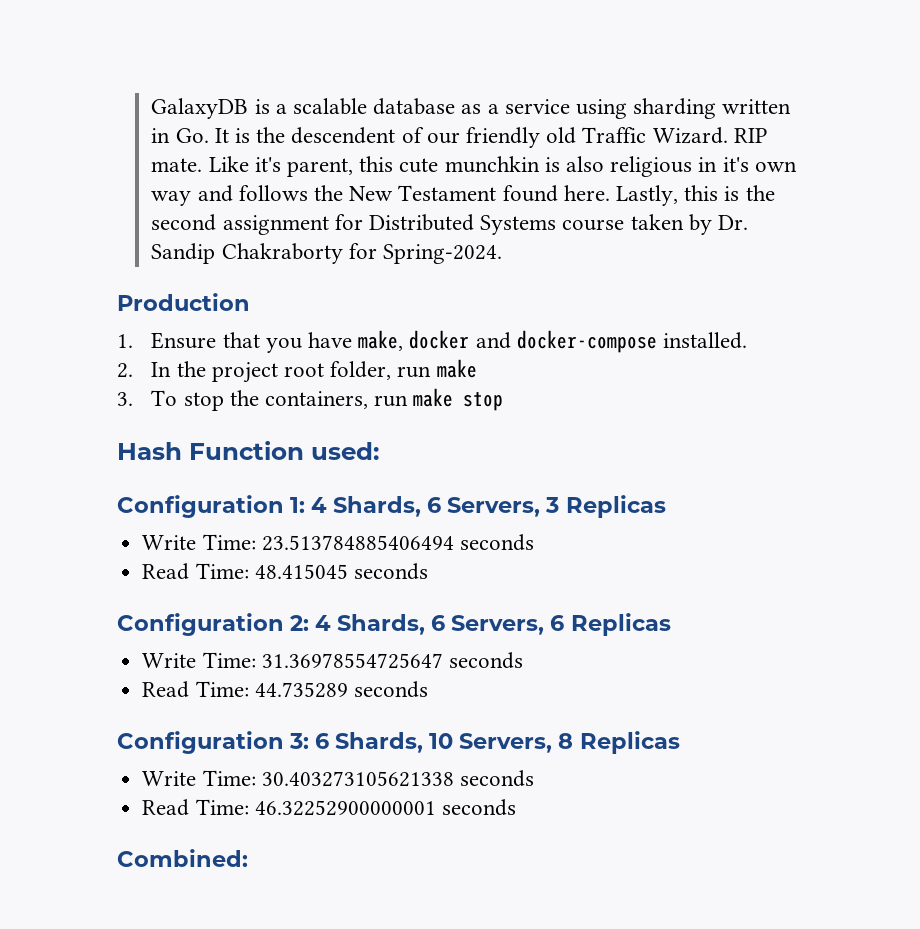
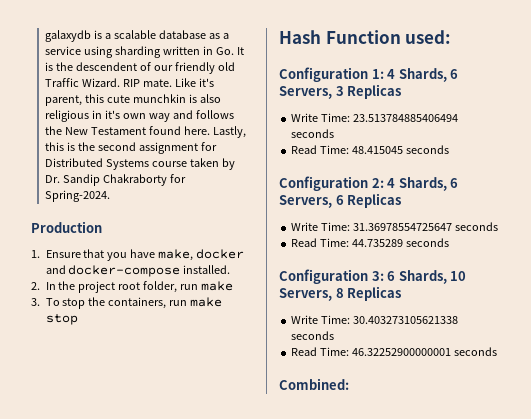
[151,98,249,119] GalaxyDB -> [44,30,91,42] galaxydb

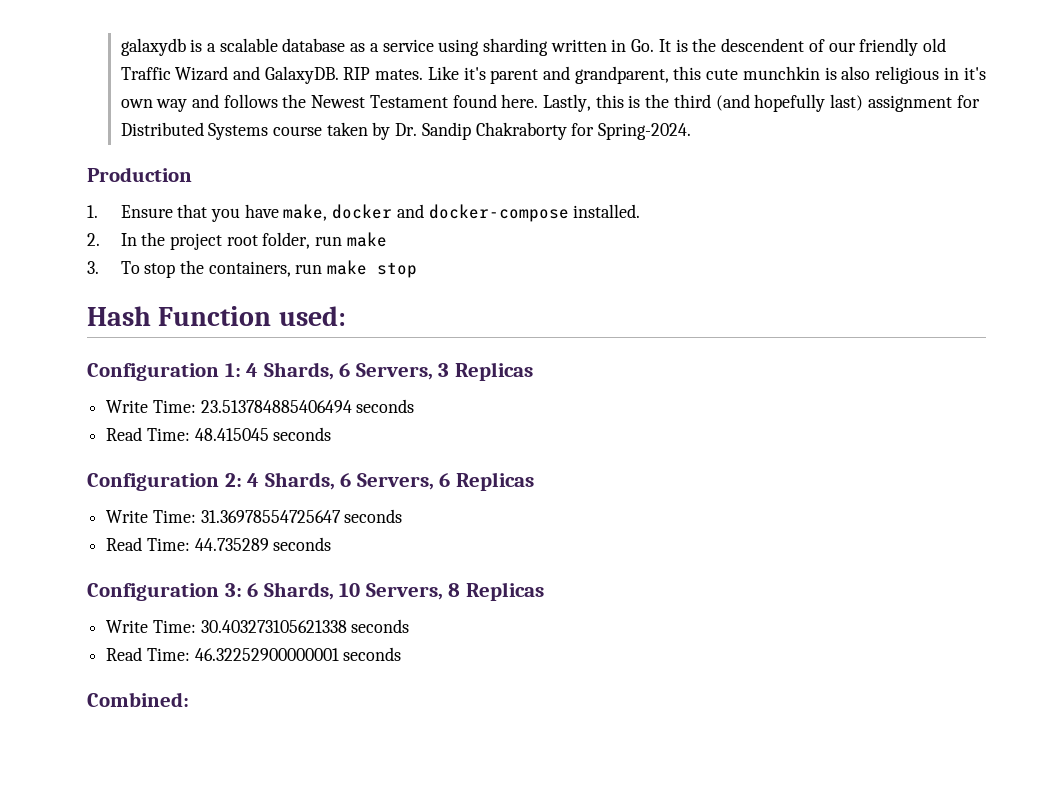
[81,78,214,87] [44,95,82,106] Wizard. RIP mate. Like it's parent, -> [175,66,669,84] Wizard and GalaxyDB. RIP mates. Like it's parent and grandparent,
[64,127,88,135] New -> [311,95,366,108] Newest
[97,142,136,151] second -> [673,94,864,112] third (and hopefully last)

